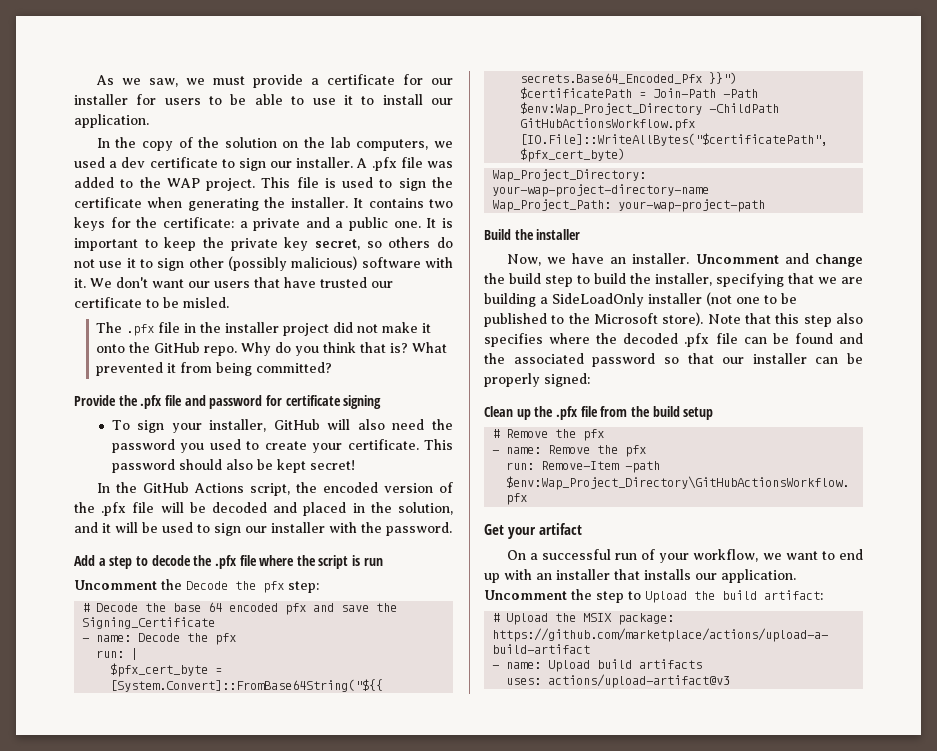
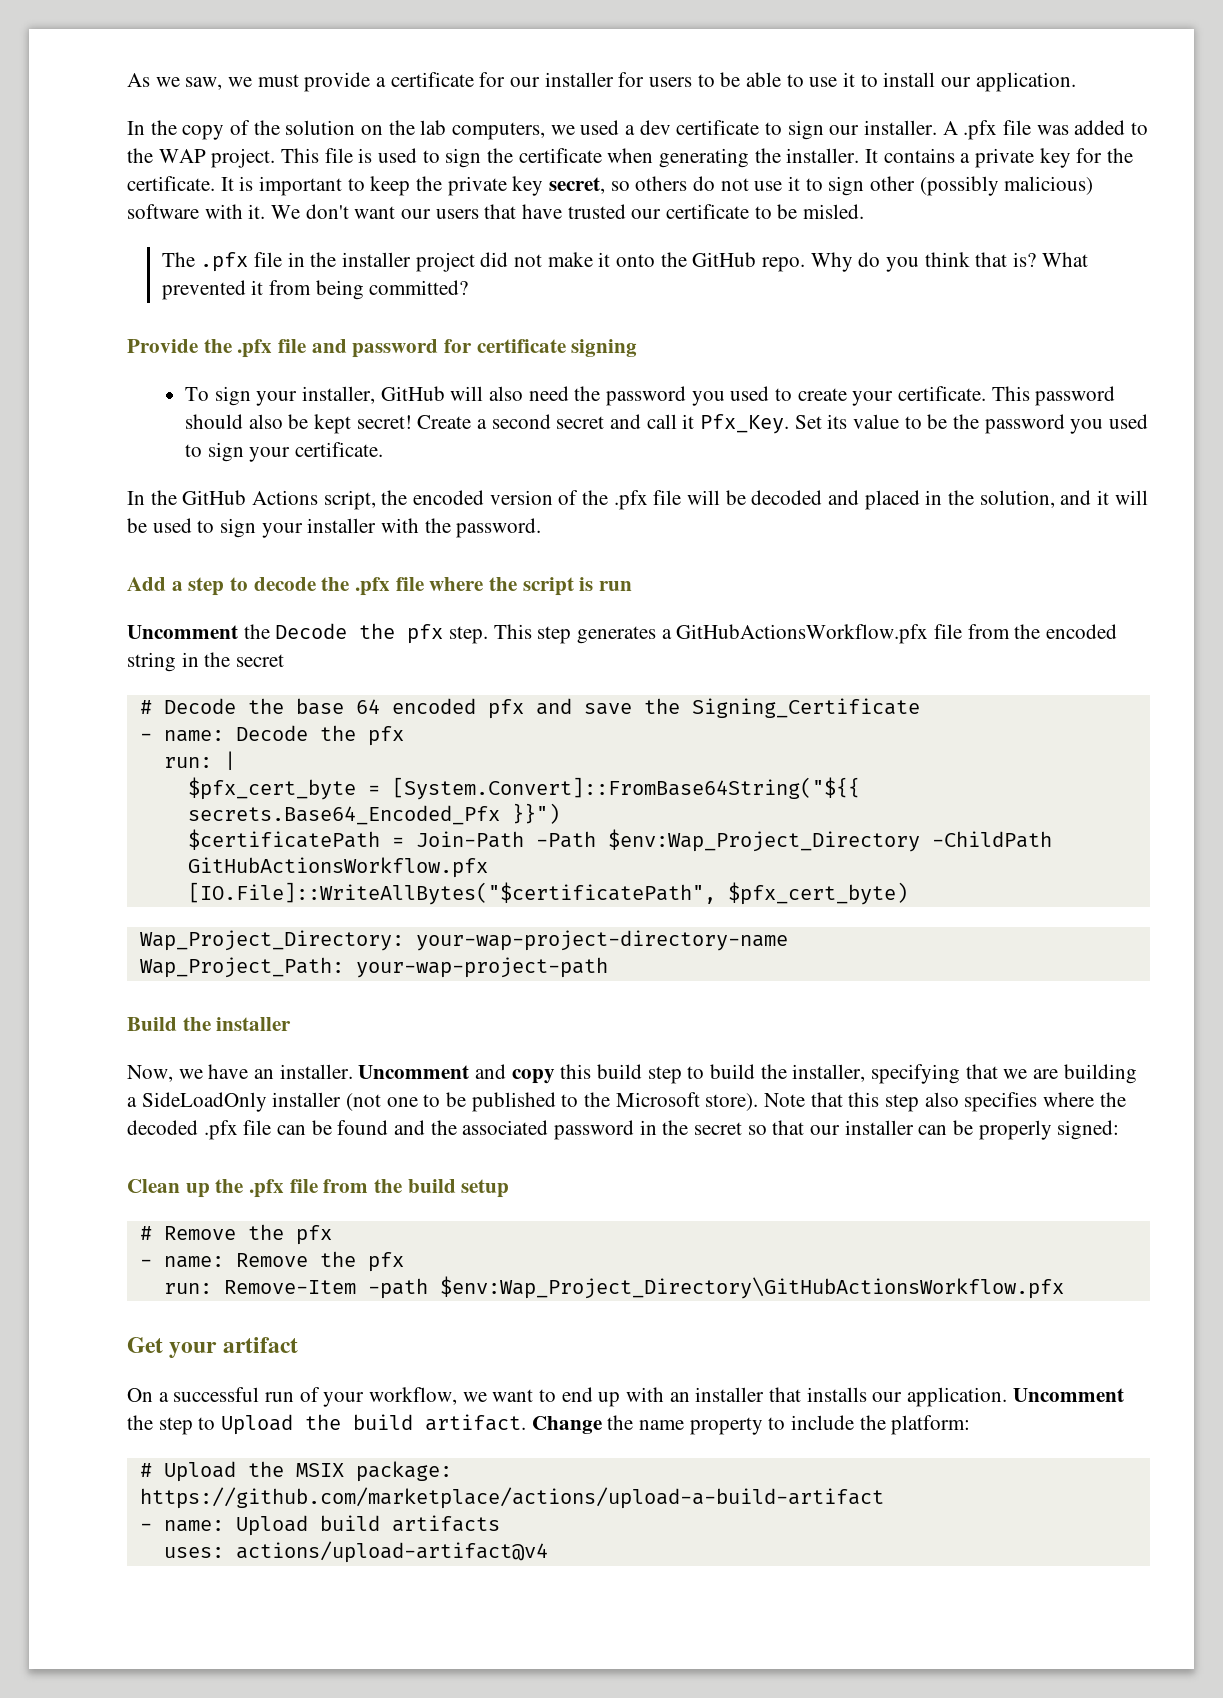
[429,199,453,208] [74,217,421,231] two keys for the certificate: a private and a public one. -> [960,148,1134,168] [127,176,215,191] a private key for the certificate.
(355, 465) none -> [417,414,1148,434] [184,442,383,462] Create a second secret and call it Pfx_Key. Set its value to be the password you used to sign your certificate.
[245,526,267,533] our -> [261,523,303,538] your
[288,581,319,593] step: -> [449,624,1118,644] [127,652,285,672] step. This step generates a GitHubActionsWorkflow.pfx file from the encoded string in the secret
[815,254,863,267] [484,273,505,284] change the -> [511,1064,592,1084] copy this
(656, 360) none -> [639,1120,743,1135] in the secret
[764,590,823,600] artifact: -> [425,1414,971,1435] artifact. Change the name property to include the platform:
[548,674,731,688] actions/upload-artifact@v3 -> [235,1541,548,1563] actions/upload-artifact@v4

